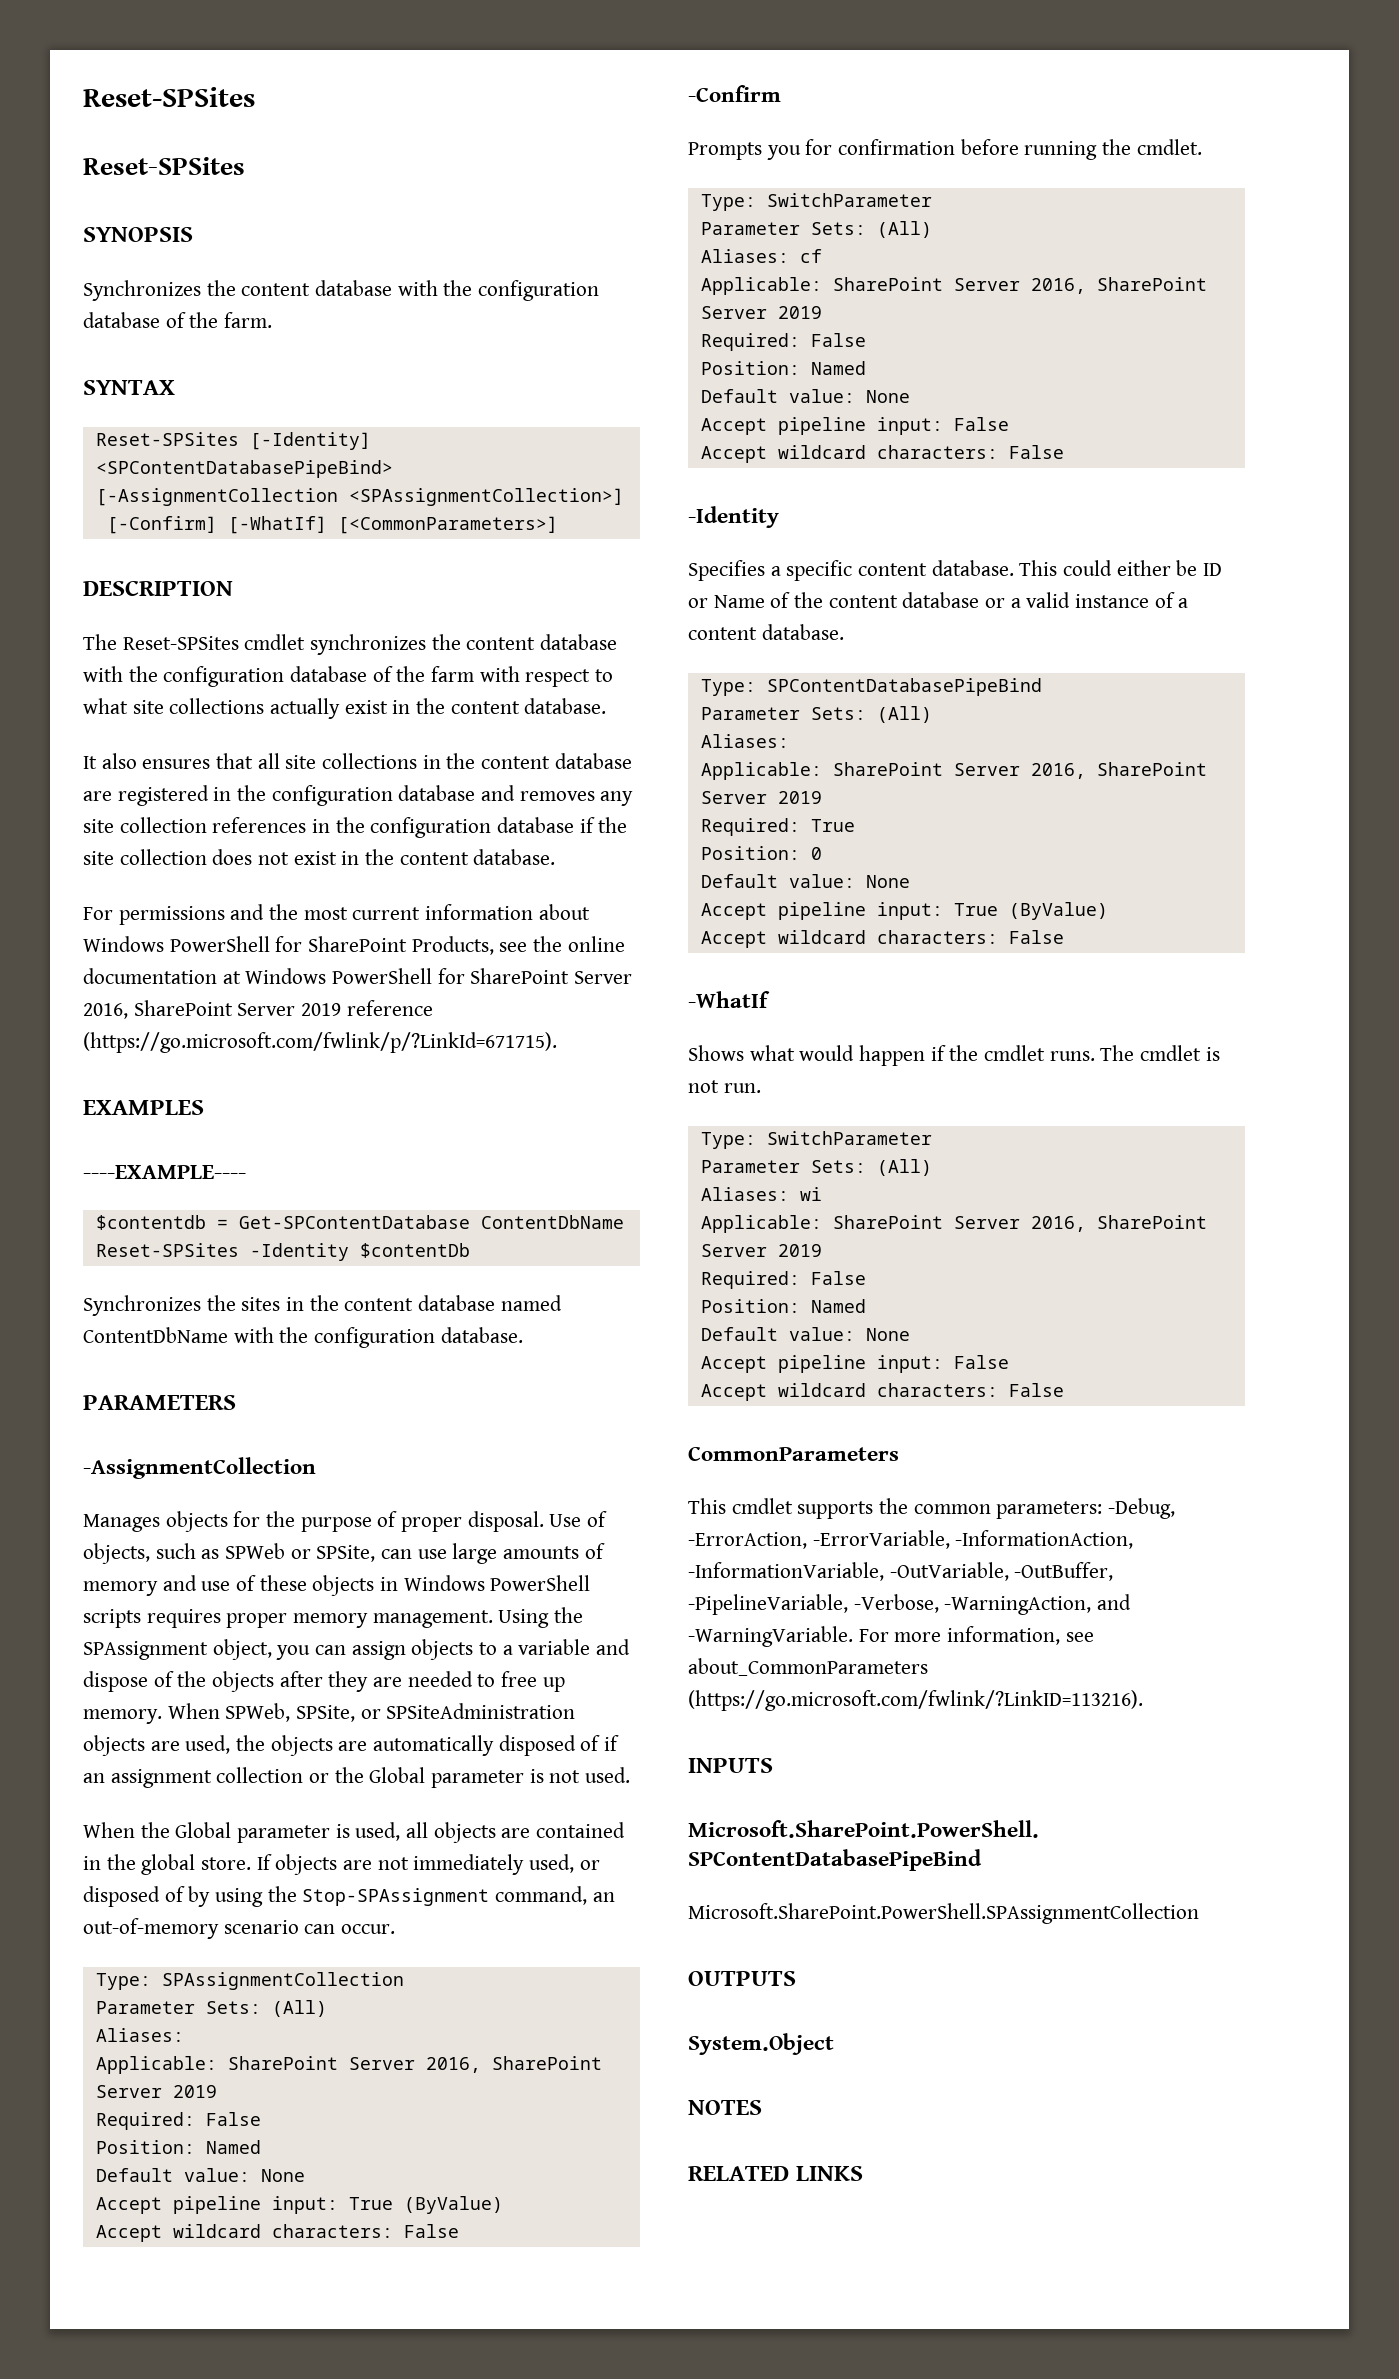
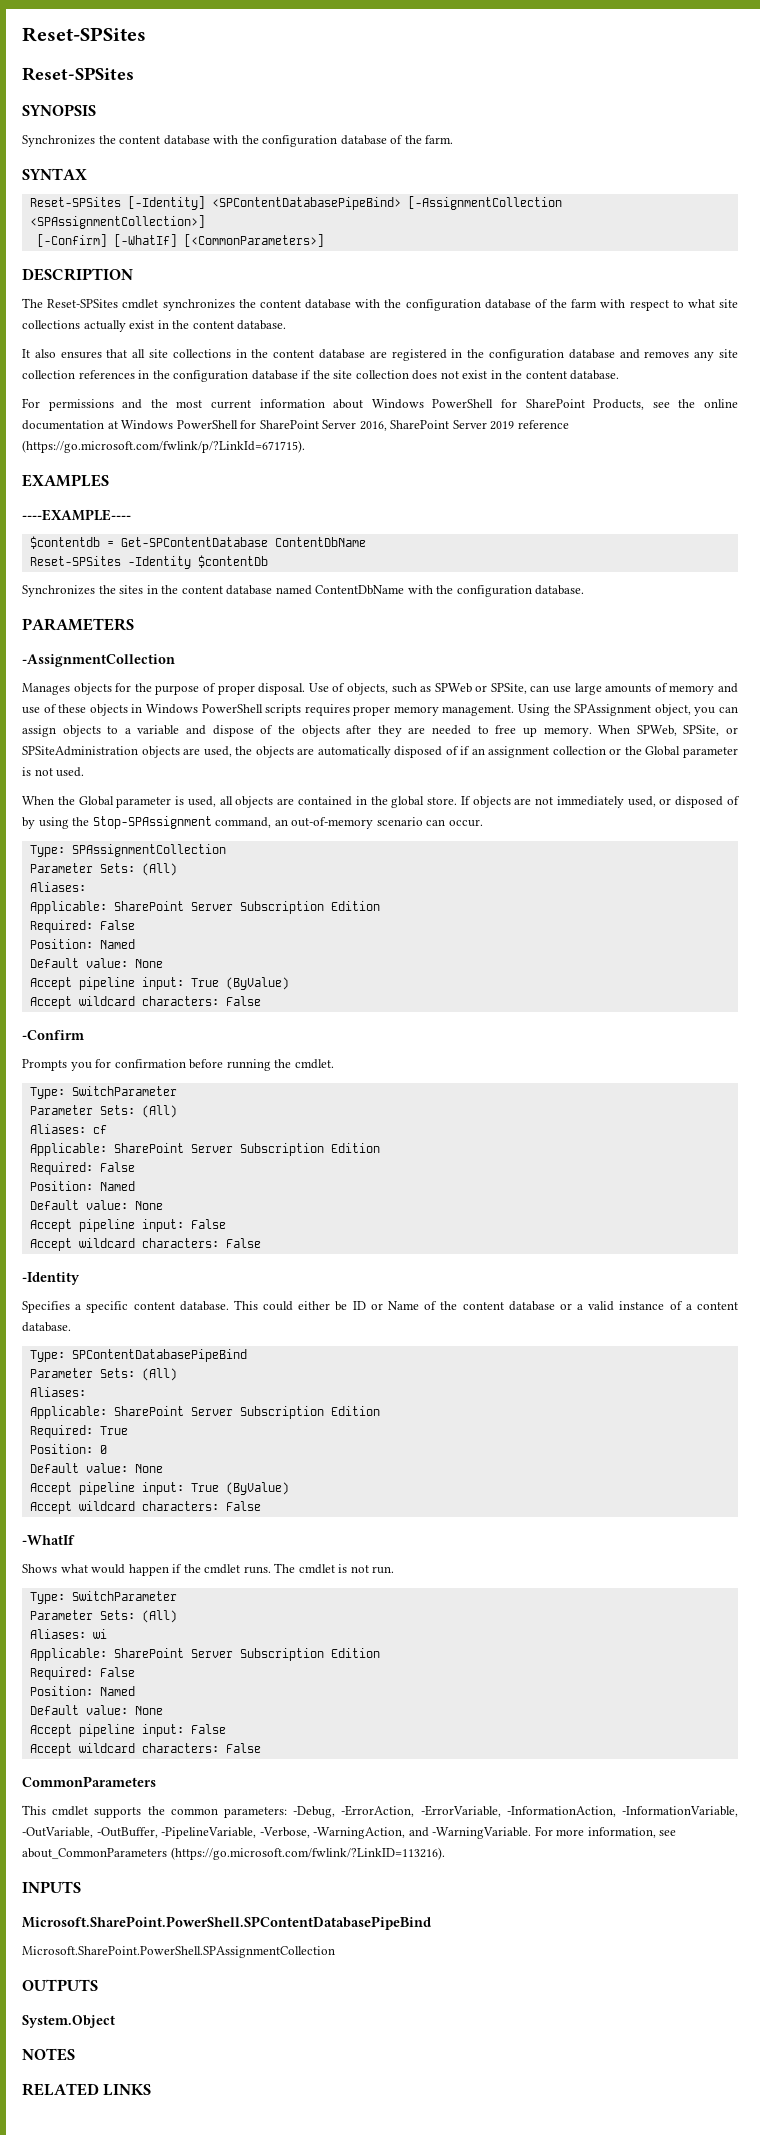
[425,2056,602,2073] [95,2085,217,2098] 2016, SharePoint Server 2019 -> [239,901,380,914] Subscription Edition
[1030,277,1207,294] [700,306,822,319] 2016, SharePoint Server 2019 -> [239,1143,380,1156] Subscription Edition
[1030,762,1207,779] [700,791,822,804] 2016, SharePoint Server 2019 -> [239,1406,380,1419] Subscription Edition
[1030,1215,1207,1232] [700,1244,822,1257] 2016, SharePoint Server 2019 -> [239,1648,380,1661] Subscription Edition

